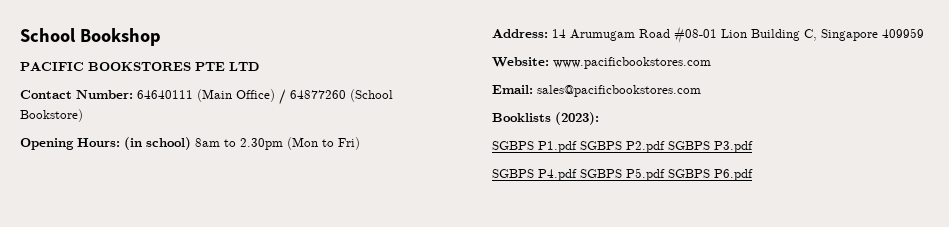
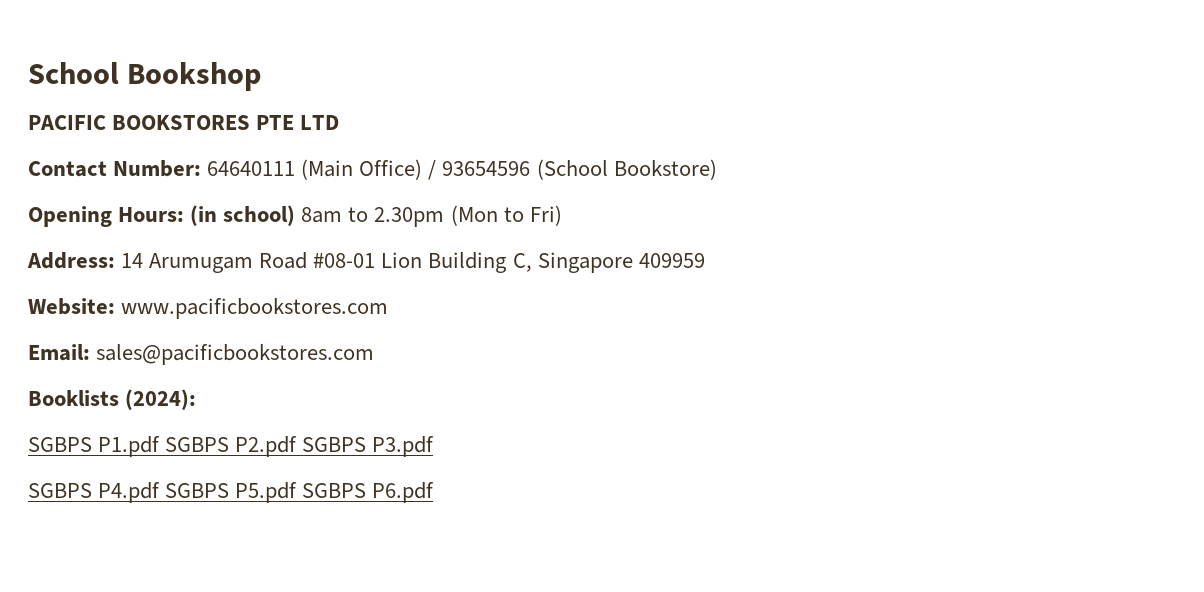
[290,90,346,99] 64877260 -> [442,161,531,176] 93654596
[555,112,599,125] (2023): -> [125,389,197,410] (2024):

